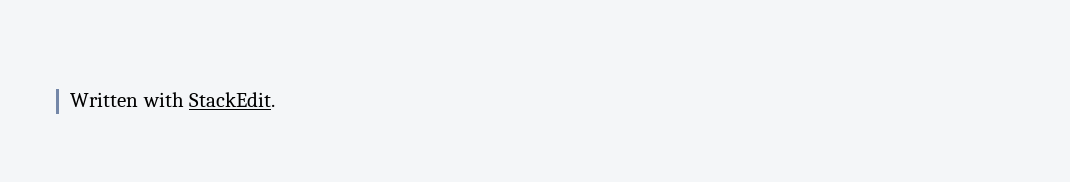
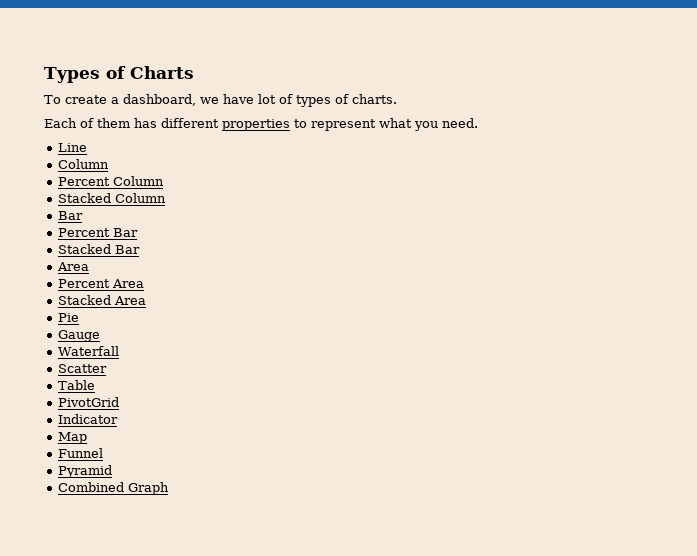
[70,92,276,107] Written with StackEdit. -> [44,66,194,83] [44,94,397,107] [44,118,478,131] [58,143,88,152] [58,159,110,169] [58,176,165,186] [58,193,167,203] [58,211,84,220] [58,228,139,237] [58,244,141,254] [57,262,90,271] [58,279,145,288] [58,295,147,305] [58,313,80,322] [58,330,101,342] [58,346,120,356] [58,364,108,373] [58,380,96,390] [58,397,120,407] [58,414,119,424] [58,432,88,444] [58,448,104,458] [58,465,113,478] [58,482,170,495] Types of Charts // To create a dashboard, we have lot of types of charts. // Each of them has different properties to represent what you need. // Line // Column // Percent Column // Stacked Column // Bar // Percent Bar // Stacked Bar // Area // Percent Area // Stacked Area // Pie // Gauge // Waterfall // Scatter // Table // PivotGrid // Indicator // Map // Funnel // Pyramid // Combined Graph

